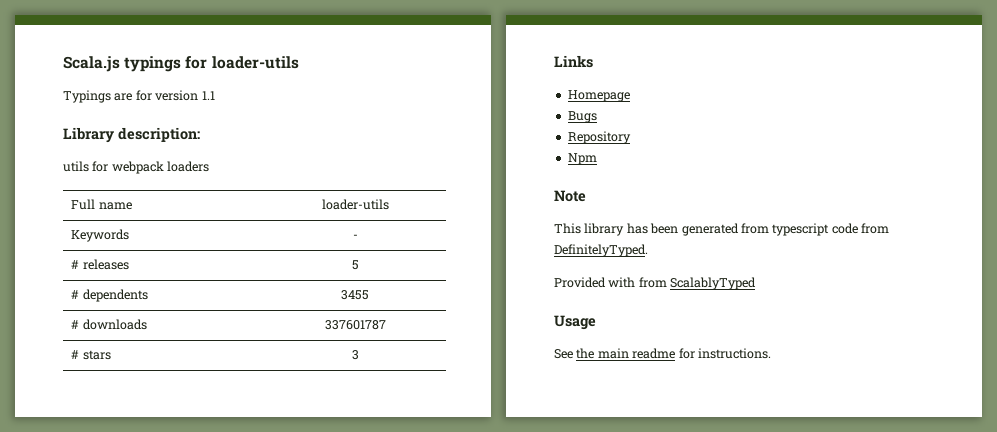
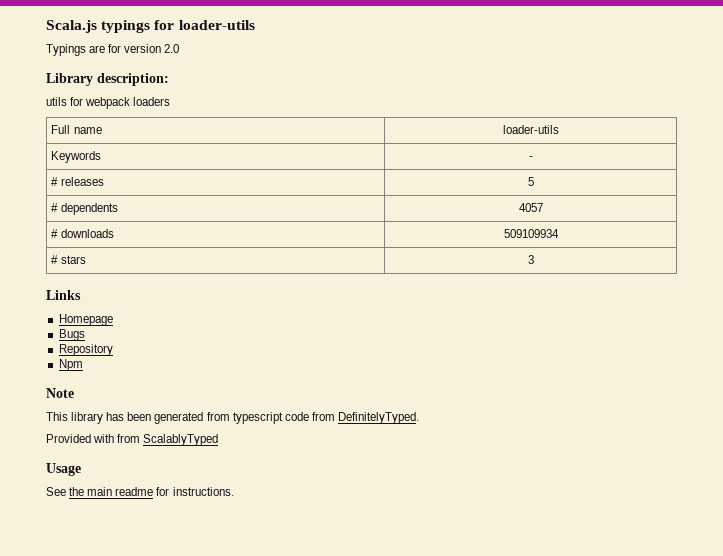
[201,91,215,100] 1.1 -> [164,44,180,53] 2.0
[341,290,369,300] 3455 -> [518,203,543,212] 4057
[324,320,386,330] 337601787 -> [503,229,559,238] 509109934

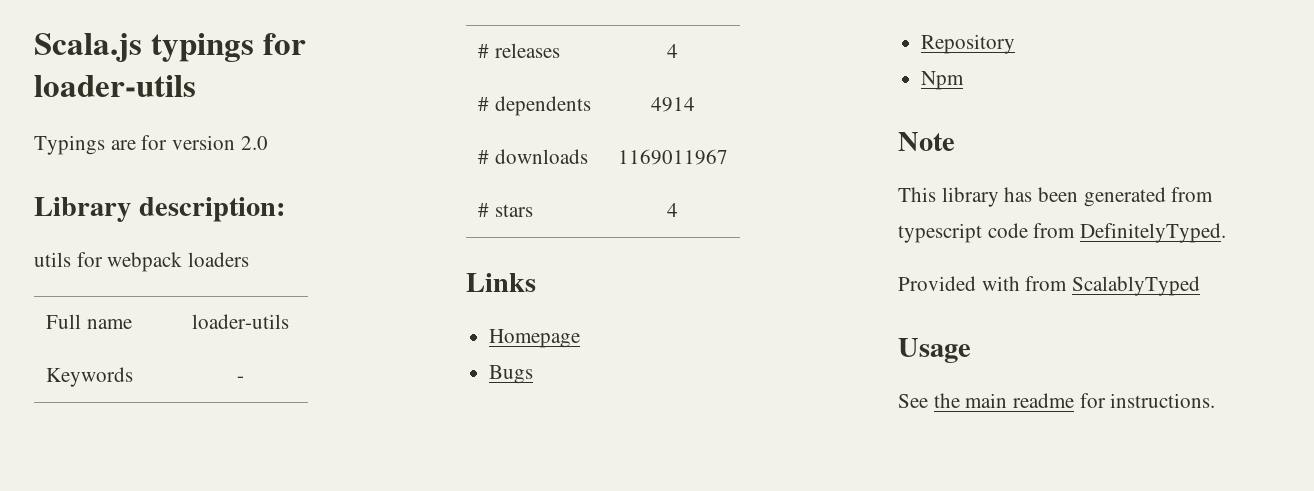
[527,177,534,186] 5 -> [667,44,678,58] 4
[518,203,543,212] 4057 -> [650,97,695,112] 4914
[503,229,559,238] 509109934 -> [617,149,728,165] 1169011967
[527,255,534,264] 3 -> [667,203,678,217] 4

